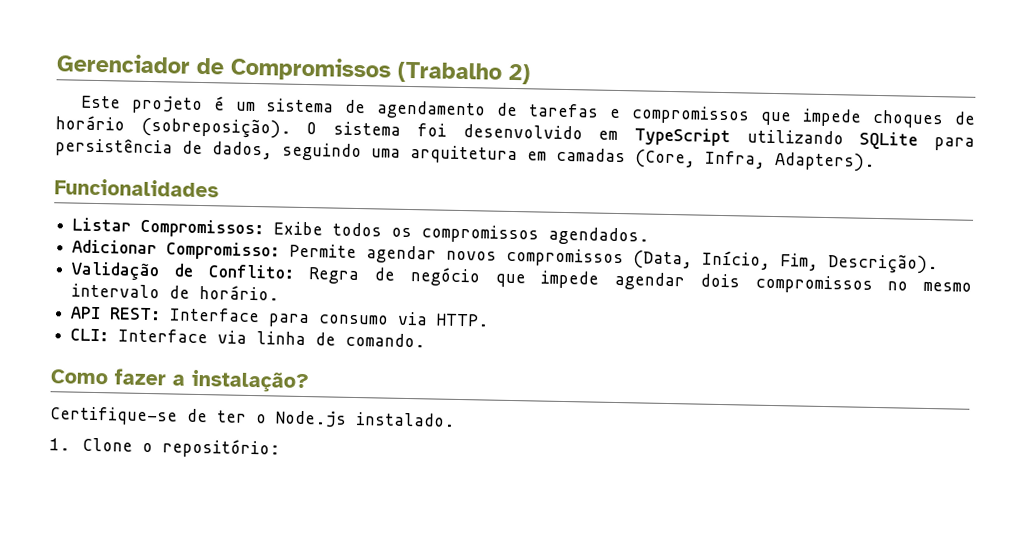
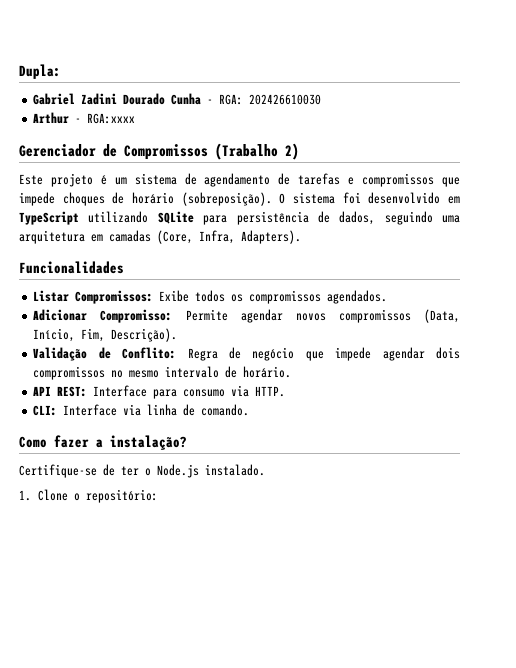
(56, 63) none -> [19,64,61,79] [33,93,322,105] [33,112,136,124] Dupla: // Gabriel Zadini Dourado Cunha - RGA: 202426610030 // Arthur - RGA:xxxx //

